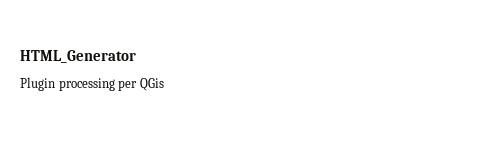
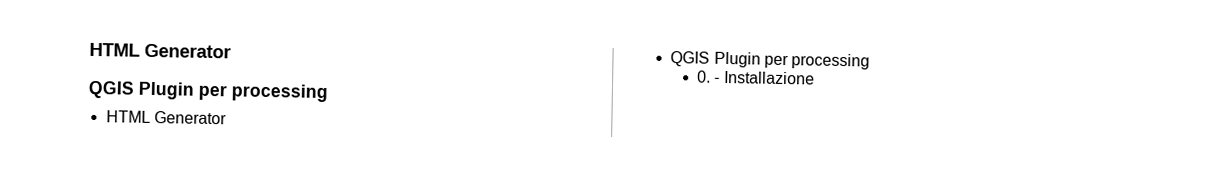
[20,50,136,63] [20,77,164,91] HTML_Generator // Plugin processing per QGis -> [89,42,231,59] [88,80,328,103] [105,110,227,125] [670,51,871,70] [697,70,815,85] HTML Generator // QGIS Plugin per processing // HTML Generator // QGIS Plugin per processing // 0. - Installazione

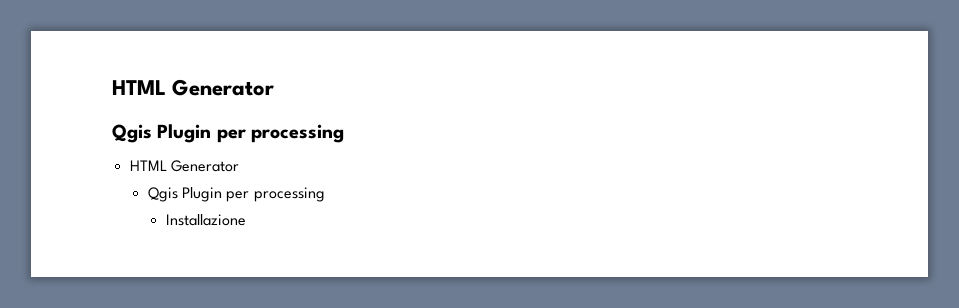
[89,42,231,59] [88,80,135,99] HTML Generator // QGIS -> [112,79,275,96] [112,124,152,143] HTML Generator // Qgis
[670,51,871,70] [697,70,721,83] QGIS Plugin per processing // 0. - -> [147,187,325,202] Qgis Plugin per processing //

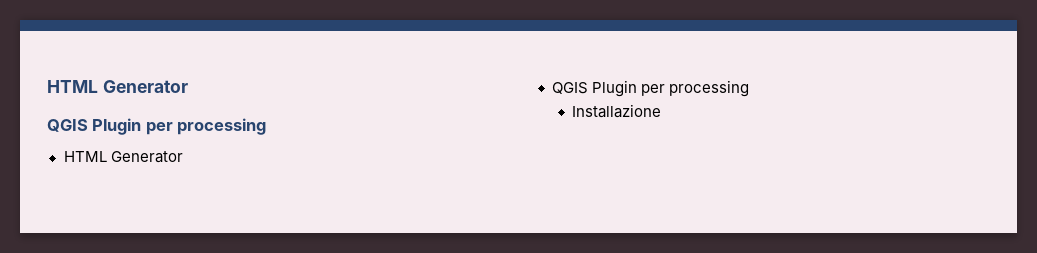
[112,79,275,96] [112,124,152,143] HTML Generator // Qgis -> [47,80,188,93] [47,119,88,132] HTML Generator // QGIS
[147,187,178,202] Qgis -> [552,82,589,94] QGIS

